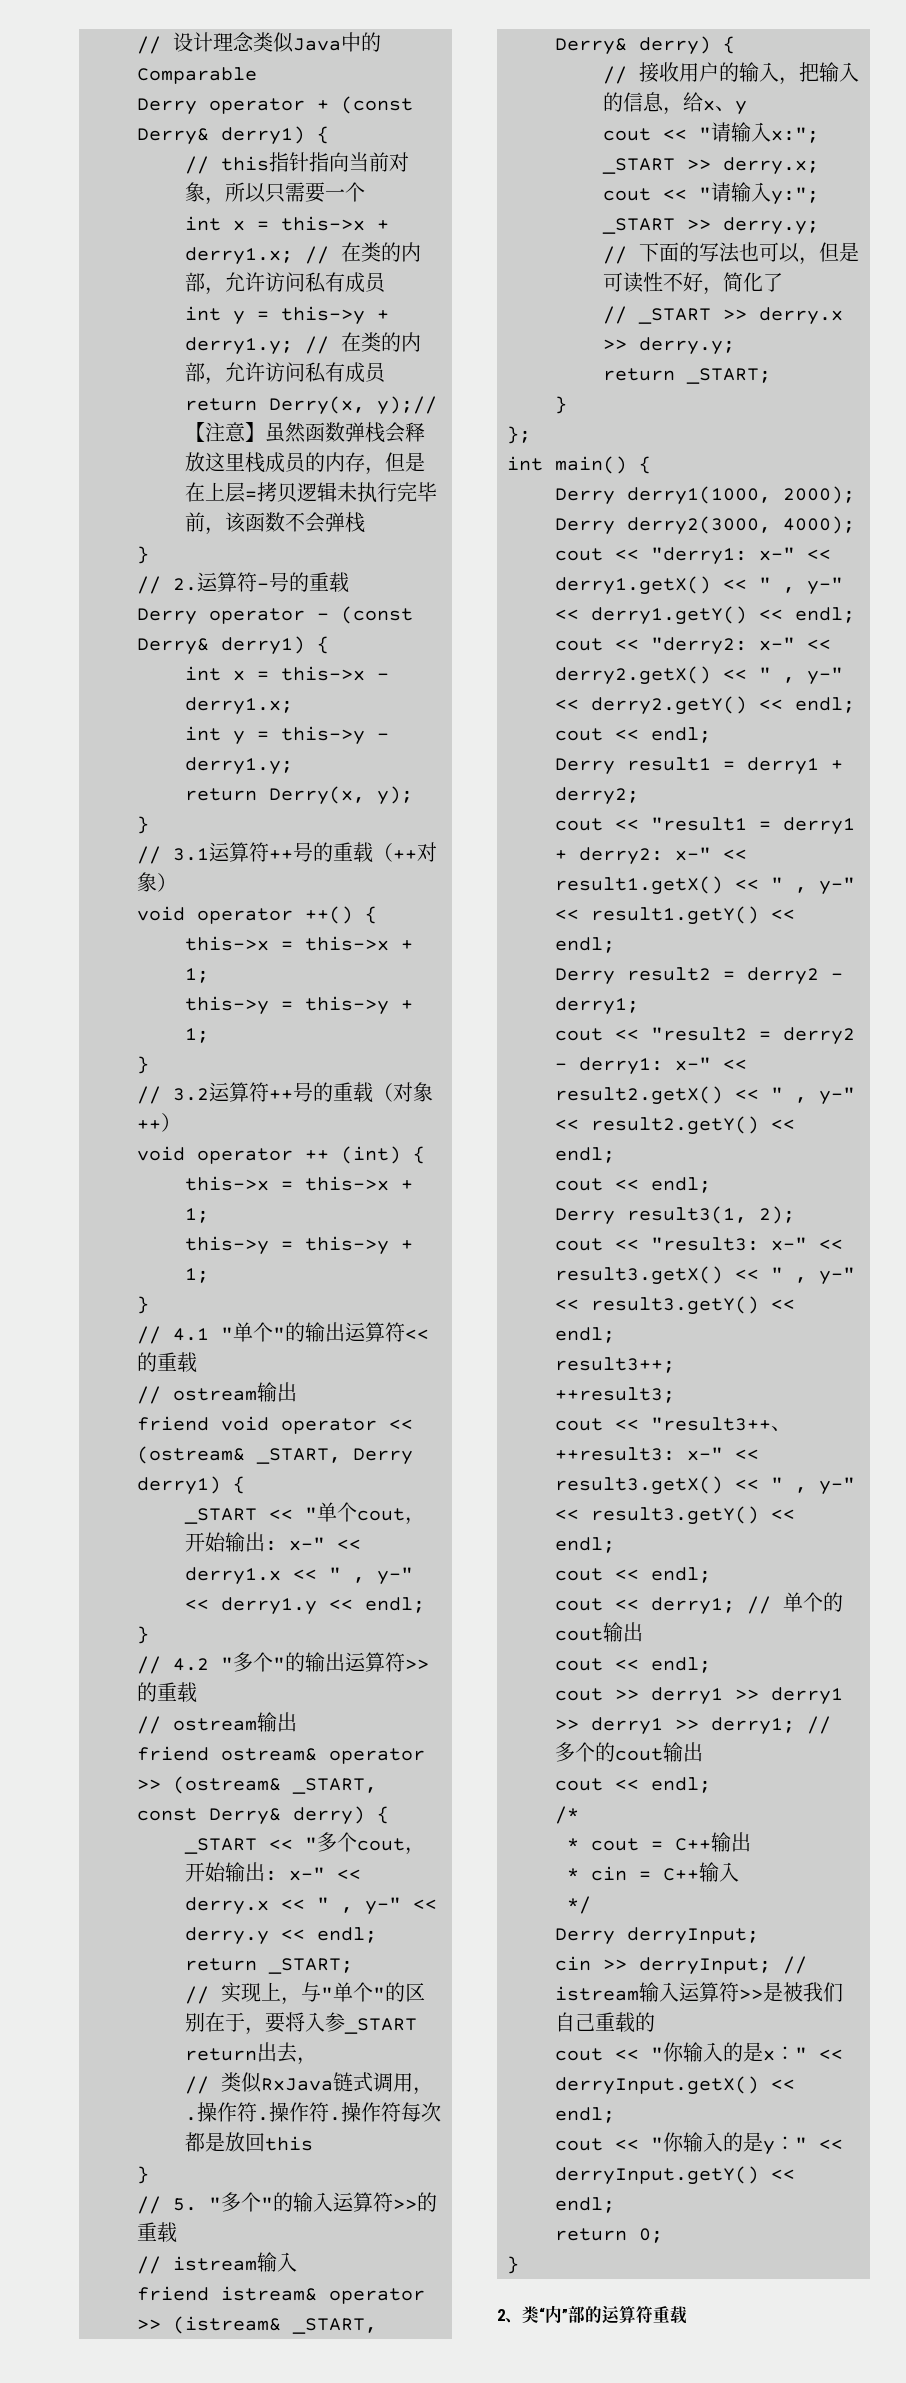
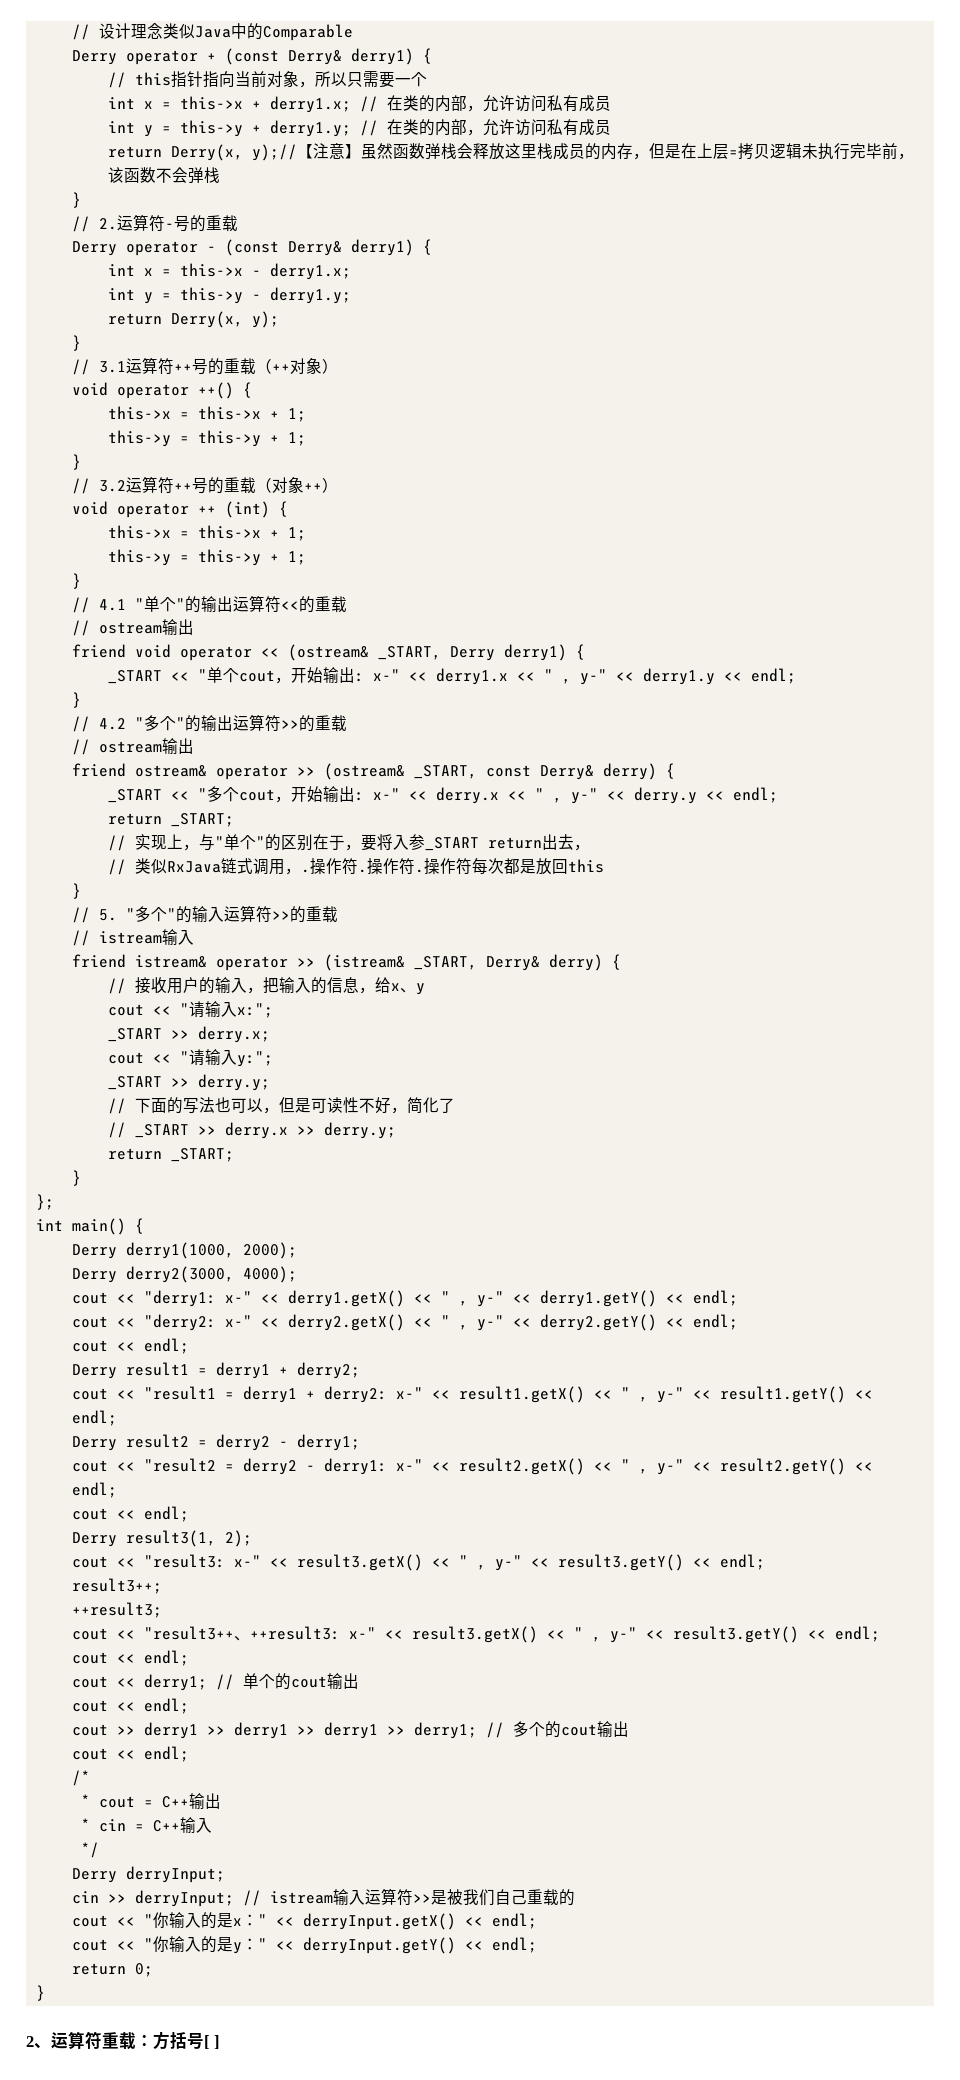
[522,2305,687,2324] 类“内”部的运算符重载 -> [51,2031,221,2050] 运算符重载：方括号[ ]

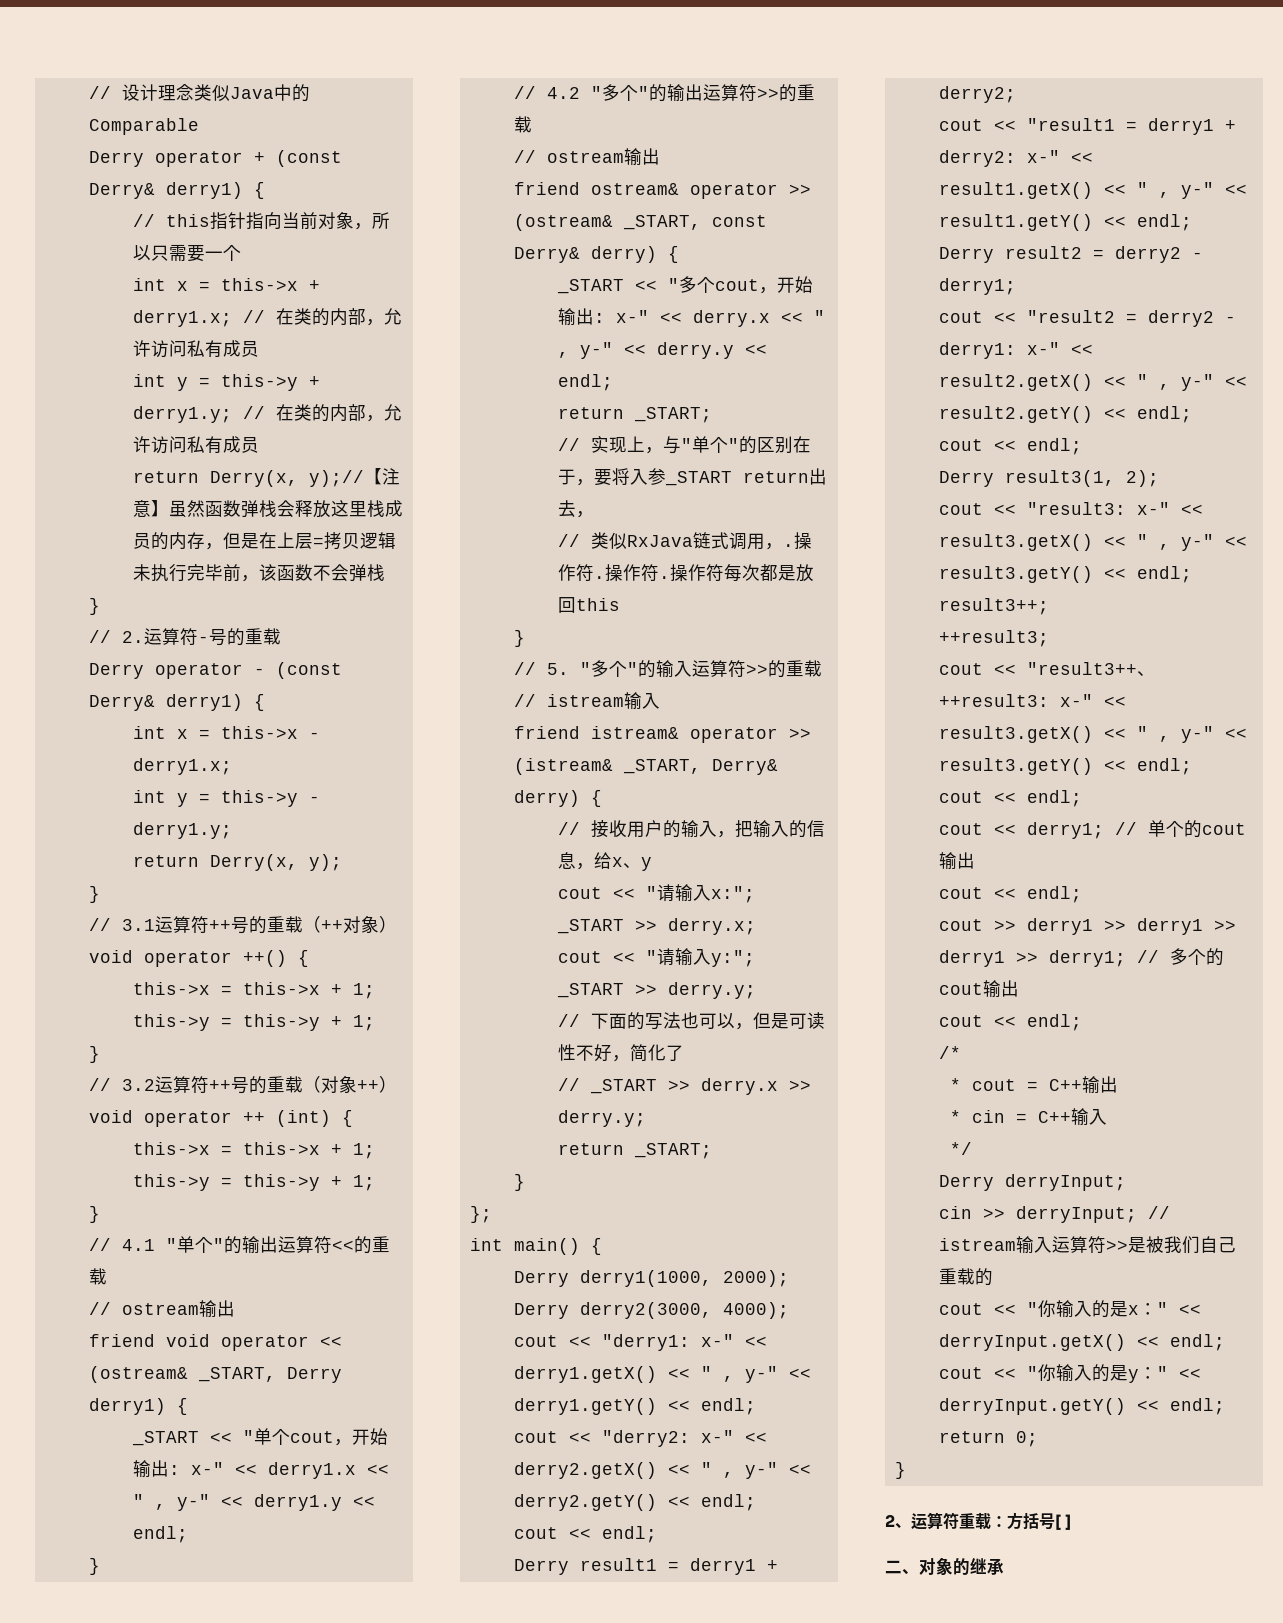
(221, 2042) none -> [885,1557,1004,1575] // 二、对象的继承

